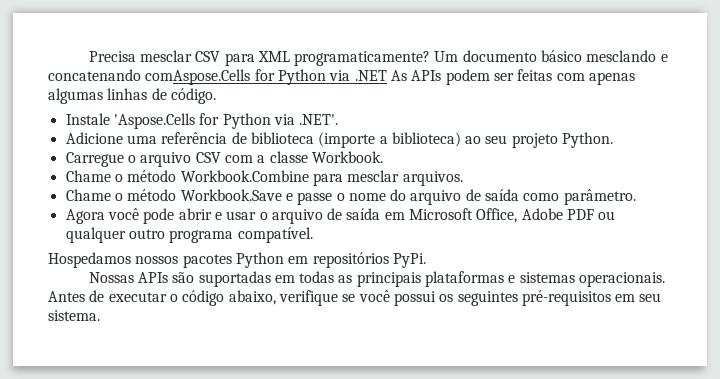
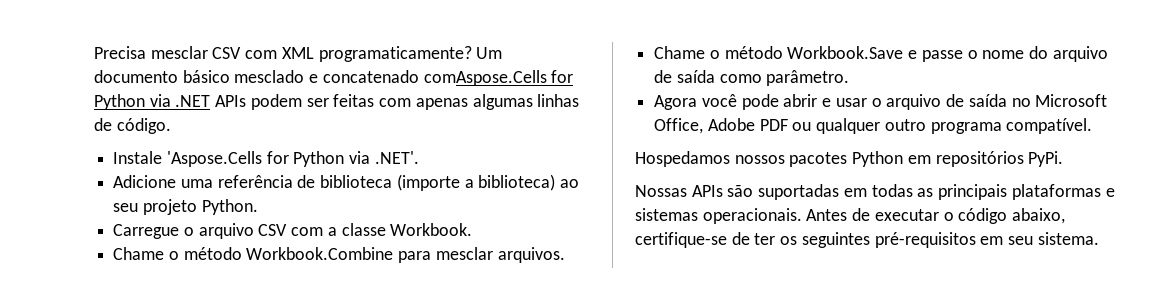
[224,53,255,66] para -> [245,50,278,59] com
[586,50,668,62] [48,69,141,81] mesclando e concatenando -> [234,70,419,83] mesclado e concatenado
[390,70,407,81] As -> (211, 101) none
[384,212,405,220] em -> [1011,98,1031,107] no
[278,290,436,306] verifique se você possui -> [635,232,776,248] certifique-se de ter

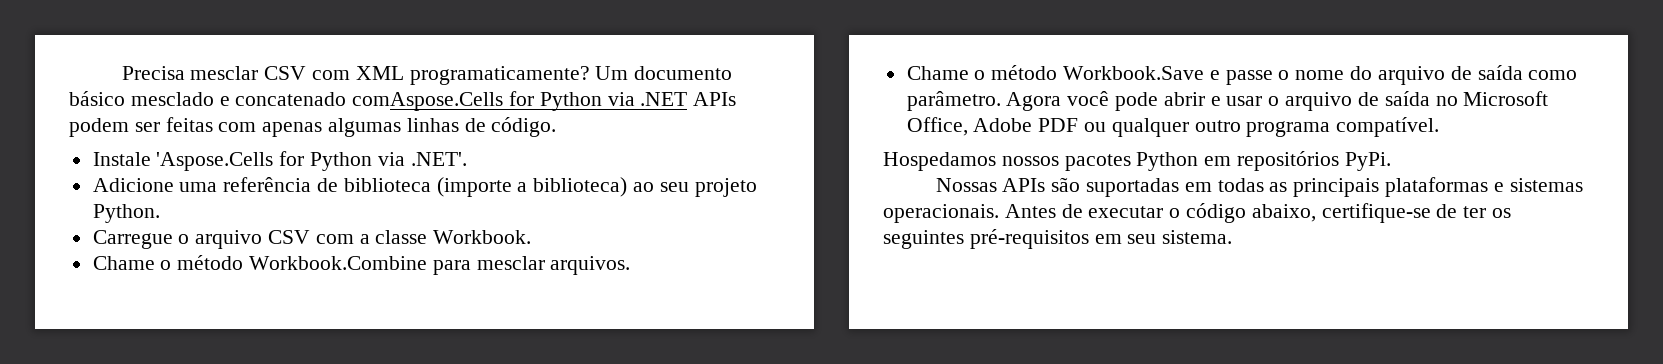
(850, 78) // -> (1001, 101) none

